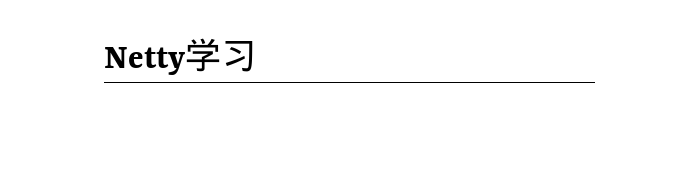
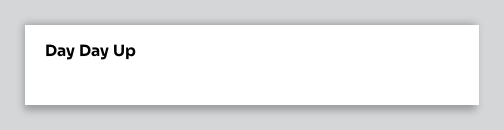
[104,38,257,75] Netty学习 -> [45,44,137,60] Day Day Up

